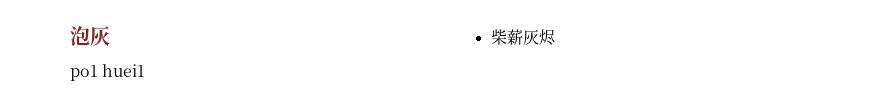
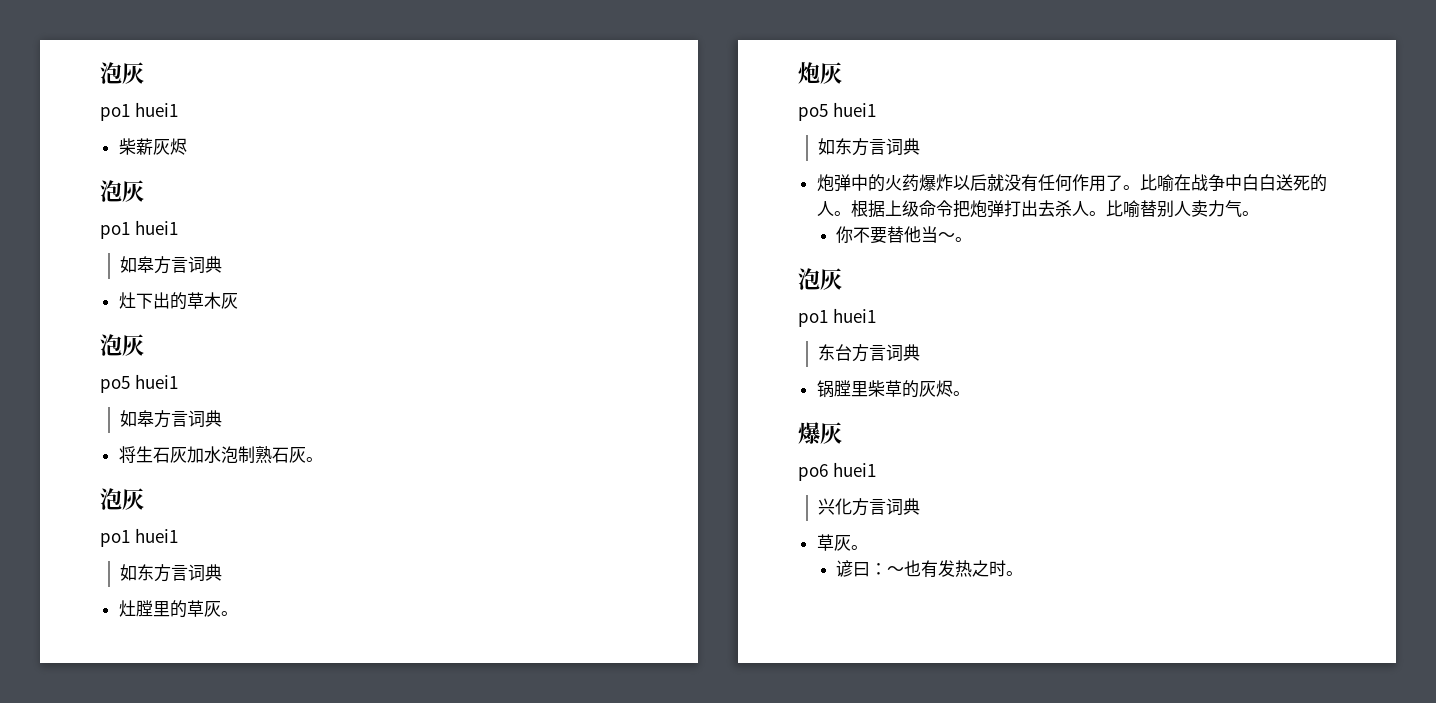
(555, 37) none -> [100,180,144,202] [100,220,178,239] [119,256,222,274] [118,292,238,310] [100,334,144,356] [100,374,178,393] [119,410,222,428] [118,446,323,464] [100,488,144,510] [100,528,178,547] [119,564,222,582] [118,600,238,618] [797,62,842,84] [798,102,876,121] [817,138,920,156] [816,174,1327,192] [816,200,1259,218] [836,226,973,244] [798,268,842,290] [798,308,876,327] [817,344,920,362] [816,380,970,398] [797,422,842,444] [798,462,876,481] [817,498,920,516] [816,534,868,551] [836,560,1024,578] // 泡灰 // po1 huei1 // 如皋方言词典 // 灶下出的草木灰 // 泡灰 // po5 huei1 // 如皋方言词典 // 将生石灰加水泡制熟石灰。 // 泡灰 // po1 huei1 // 如东方言词典 // 灶膛里的草灰。 // 炮灰 // po5 huei1 // 如东方言词典 // 炮弹中的火药爆炸以后就没有任何作用了。比喻在战争中白白送死的人。根据上级命令把炮弹打出去杀人。比喻替别人卖力气。 // 你不要替他当～。 // 泡灰 // po1 huei1 // 东台方言词典 // 锅膛里柴草的灰烬。 // 爆灰 // po6 huei1 // 兴化方言词典 // 草灰。 // 谚曰：～也有发热之时。

